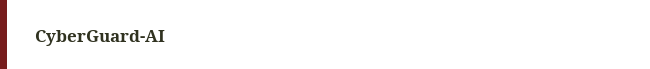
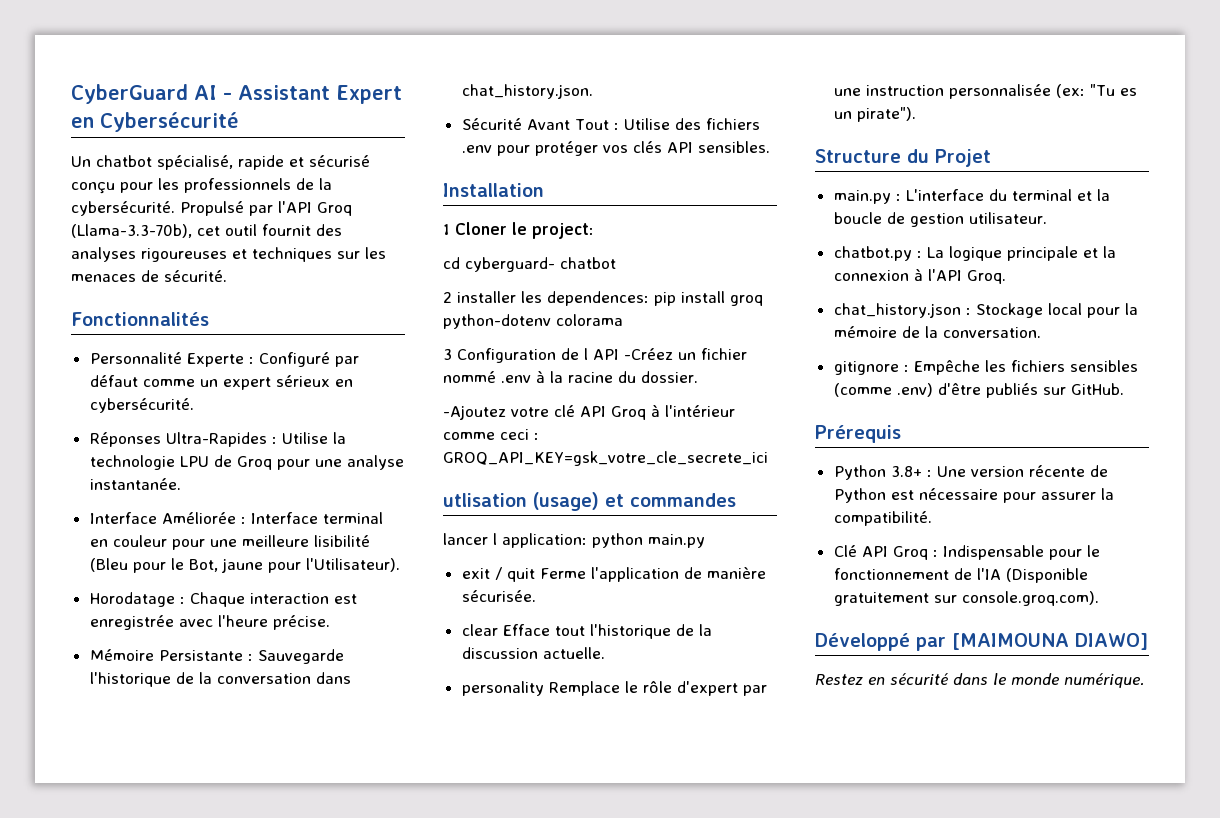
[35,30,165,46] CyberGuard-AI -> [71,84,402,104] [71,112,239,132] [71,155,370,170] [71,178,332,194] [71,201,352,216] [71,224,342,238] [71,247,386,262] [71,270,227,282] [71,312,209,326] [89,352,359,367] [89,375,353,390] [89,398,194,413] [89,432,346,447] [89,455,404,470] [89,478,181,490] [89,512,383,524] [89,535,370,550] [89,558,400,573] [89,592,357,607] [89,615,330,630] [89,649,344,664] [89,672,351,687] [461,84,593,99] [461,118,760,130] [461,141,770,156] [443,183,544,197] [443,222,594,239] [443,257,616,272] [443,291,763,306] [443,314,623,329] [443,348,747,363] [443,370,698,383] [443,404,735,420] [443,429,539,440] [443,451,768,466] [443,492,736,511] [443,533,705,548] [461,567,766,582] [461,590,536,602] [461,624,712,639] [461,647,605,659] [461,681,767,696] [833,84,1137,99] [833,107,916,122] [815,149,991,167] [833,189,1110,204] [833,212,1047,227] [833,246,1116,261] [833,268,1006,284] [833,303,1138,318] [833,326,1041,338] [833,360,1138,375] [833,383,1124,398] [815,425,901,443] [833,465,1108,480] [833,488,1114,503] [833,511,932,526] [833,545,1100,560] [833,568,1088,583] [833,591,1099,606] [815,633,1148,651] [815,673,1144,688] CyberGuard AI - Assistant Expert en Cybersécurité // Un chatbot spécialisé, rapide et sécurisé conçu pour les professionnels de la cybersécurité. Propulsé par l'API Groq (Llama-3.3-70b), cet outil fournit des analyses rigoureuses et techniques sur les menaces de sécurité. // Fonctionnalités // Personnalité Experte : Configuré par défaut comme un expert sérieux en cybersécurité. // Réponses Ultra-Rapides : Utilise la technologie LPU de Groq pour une analyse instantanée. // Interface Améliorée : Interface terminal en couleur pour une meilleure lisibilité (Bleu pour le Bot, jaune pour l'Utilisateur). // Horodatage : Chaque interaction est enregistrée avec l'heure précise. // Mémoire Persistante : Sauvegarde l'historique de la conversation dans chat_history.json. // Sécurité Avant Tout : Utilise des fichiers .env pour protéger vos clés API sensibles. // Installation // 1 Cloner le project: // cd cyberguard- chatbot // 2 installer les dependences: pip install groq python-dotenv colorama // 3 Configuration de l API -Créez un fichier nommé .env à la racine du dossier. // -Ajoutez votre clé API Groq à l'intérieur comme ceci : GROQ_API_KEY=gsk_votre_cle_secrete_ici // utlisation (usage) et commandes // lancer l application: python main.py // exit / quit Ferme l'application de manière sécurisée. // clear Efface tout l'historique de la discussion actuelle. // personality Remplace le rôle d'expert par une instruction personnalisée (ex: "Tu es un pirate"). // Structure du Projet // main.py : L'interface du terminal et la boucle de gestion utilisateur. // chatbot.py : La logique principale et la connexion à l'API Groq. // chat_history.json : Stockage local pour la mémoire de la conversation. // gitignore : Empêche les fichiers sensibles (comme .env) d'être publiés sur GitHub. // Prérequis // Python 3.8+ : Une version récente de Python est nécessaire pour assurer la compatibilité. // Clé API Groq : Indispensable pour le fonctionnement de l'IA (Disponible gratuitement sur console.groq.com). // Développé par [MAIMOUNA DIAWO] // Restez en sécurité dans le monde numérique.

